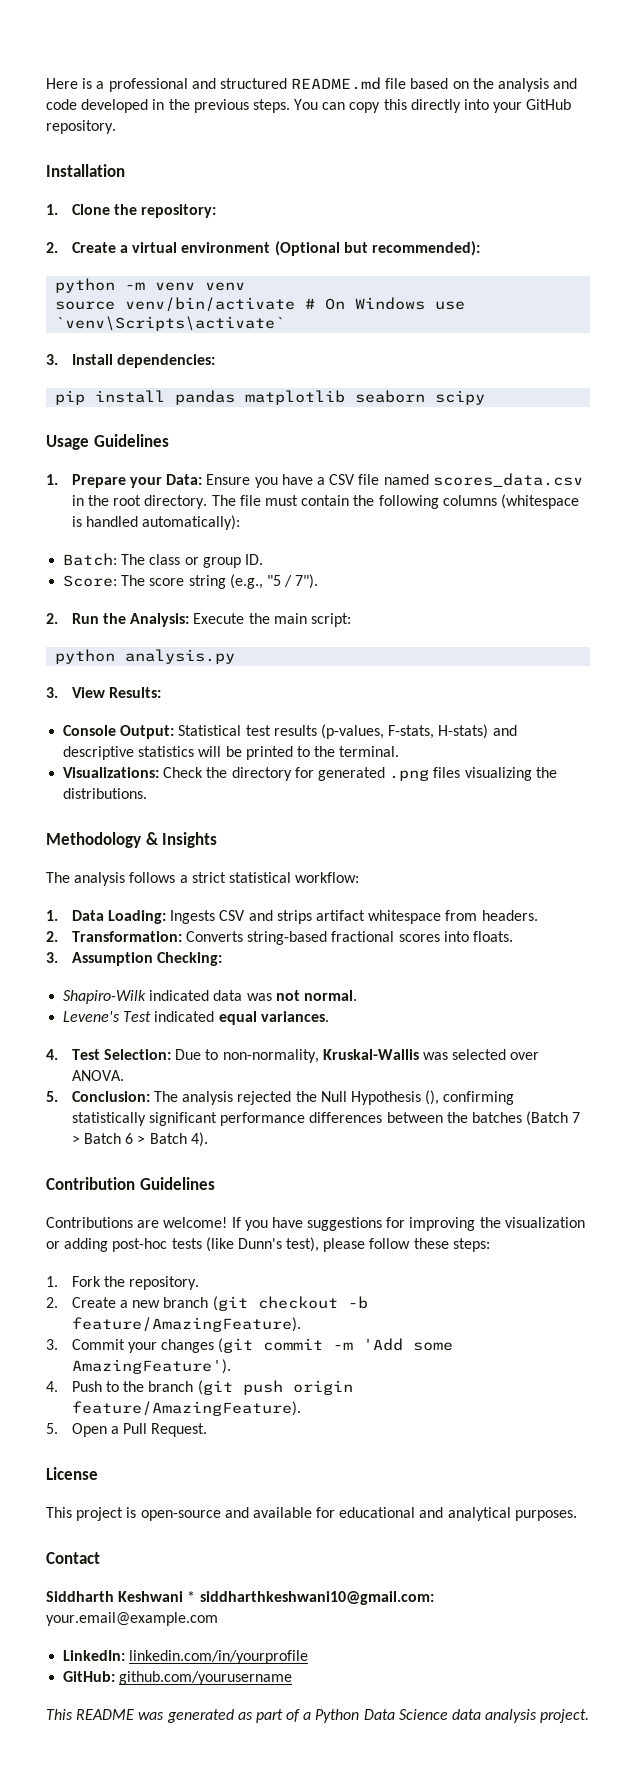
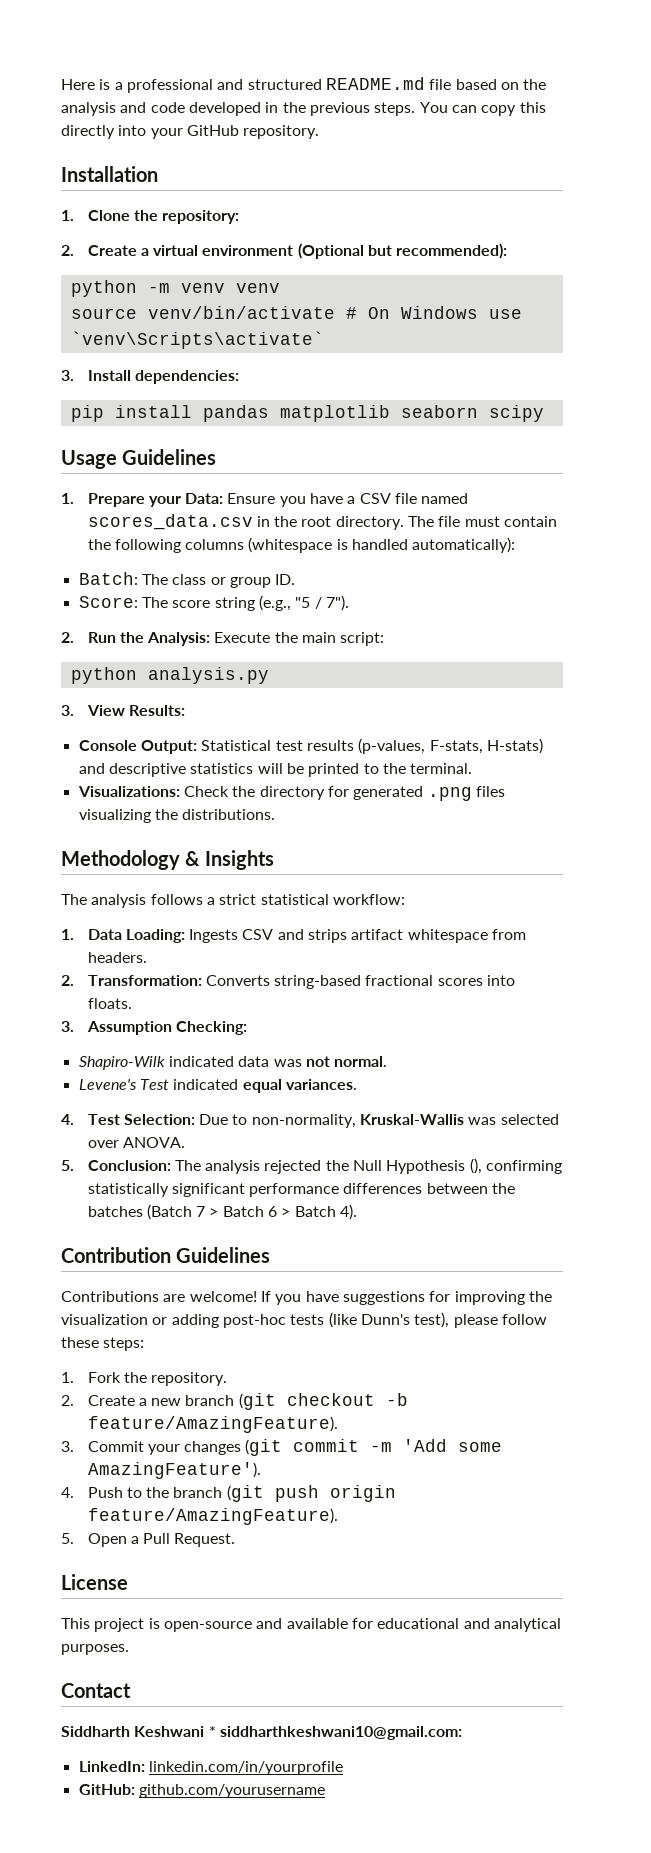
[46,1612,218,1626] your.email@example.com -> (462, 1733) none
[46,1709,590,1723] // This README was generated as part of a Python Data Science data analysis project. -> (325, 1791) none

